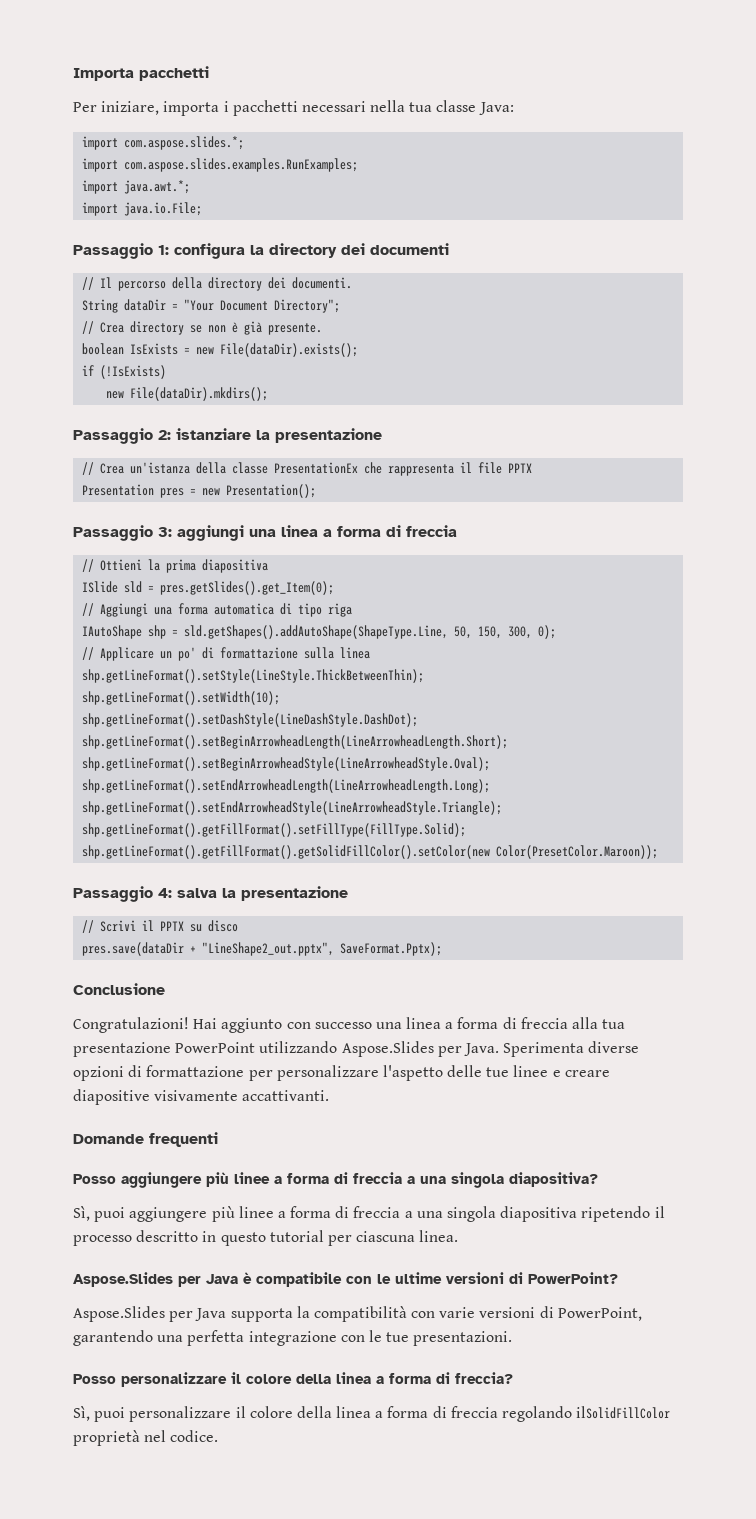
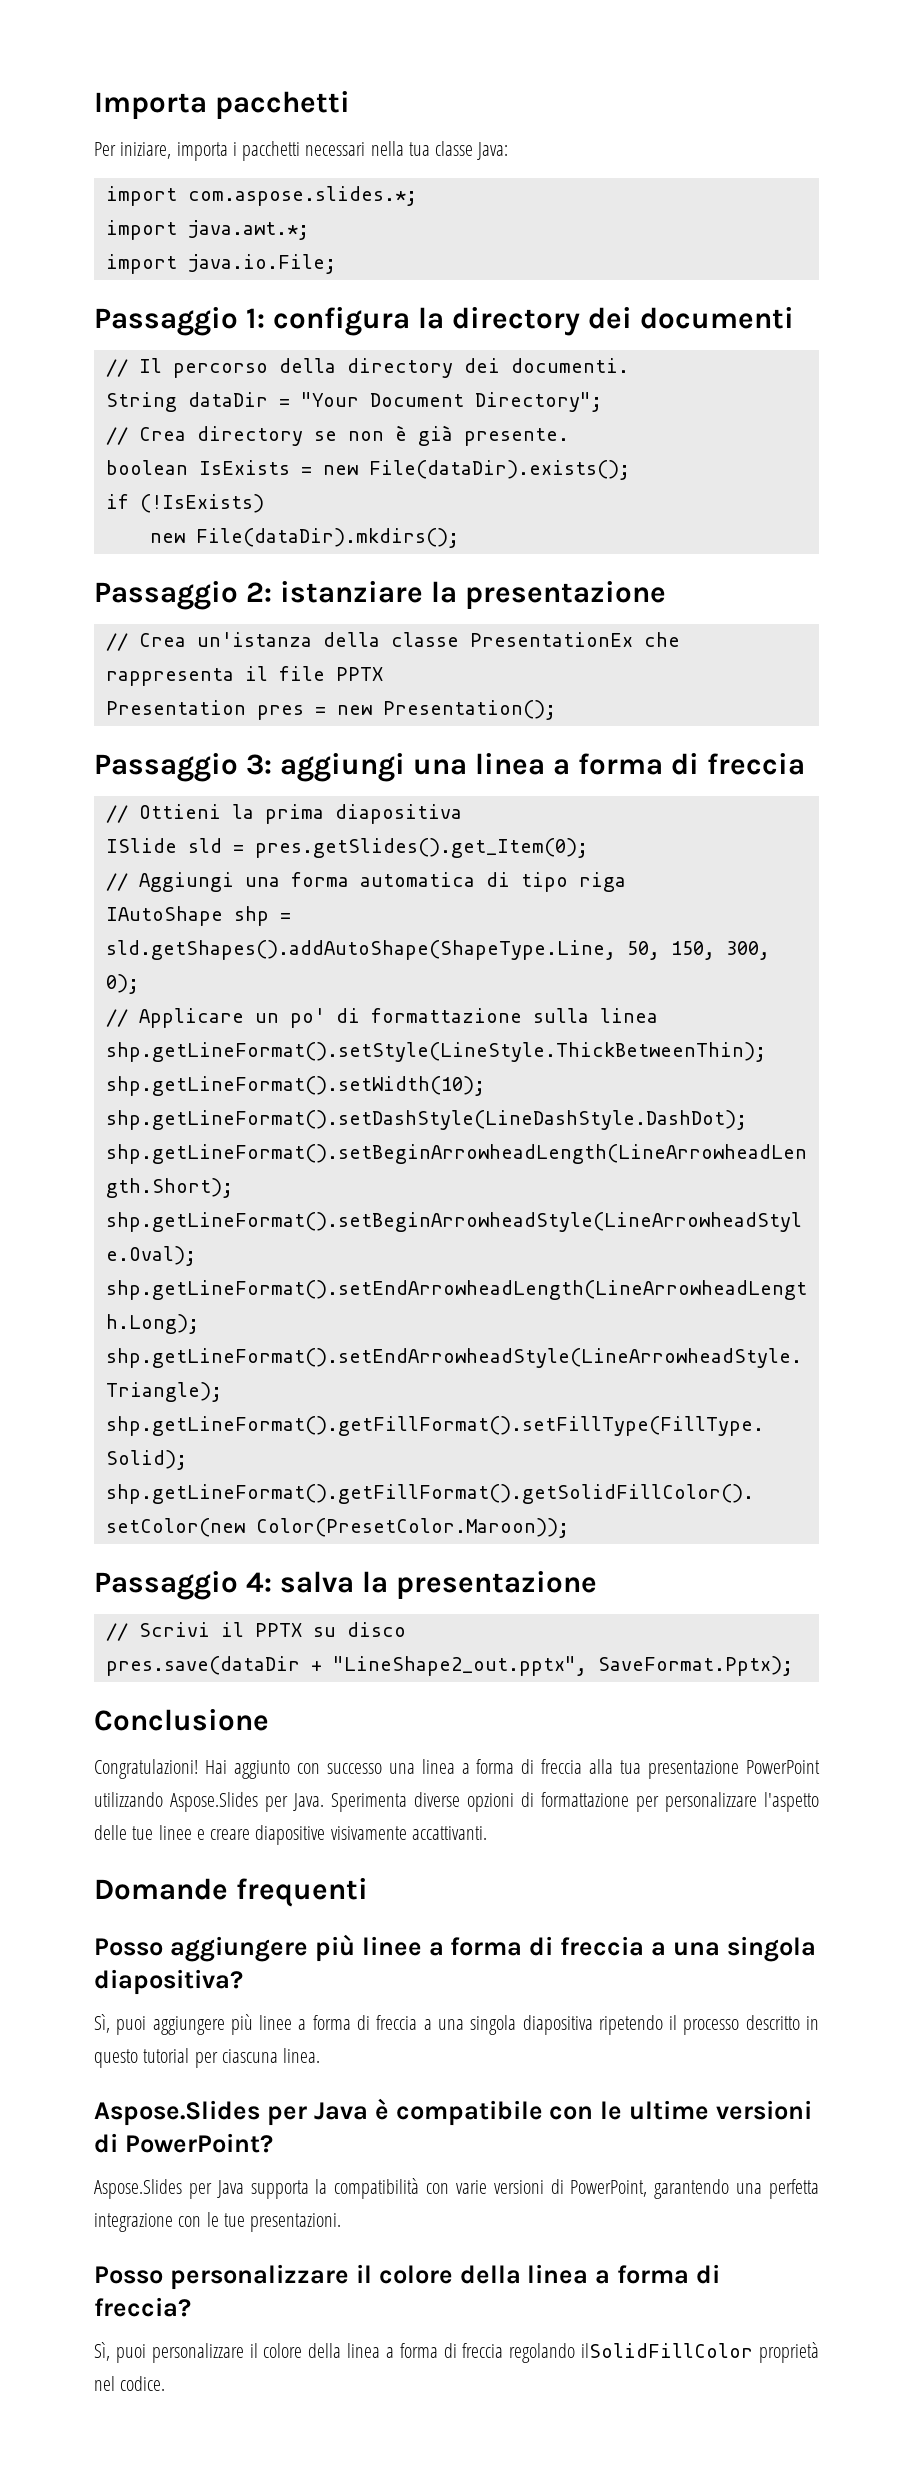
[82,158,359,172] // import com.aspose.slides.examples.RunExamples; -> (417, 196) none

